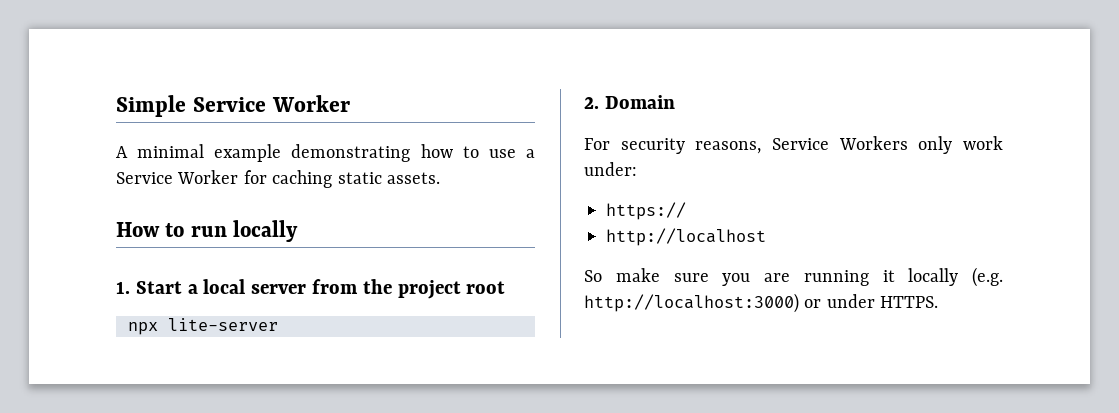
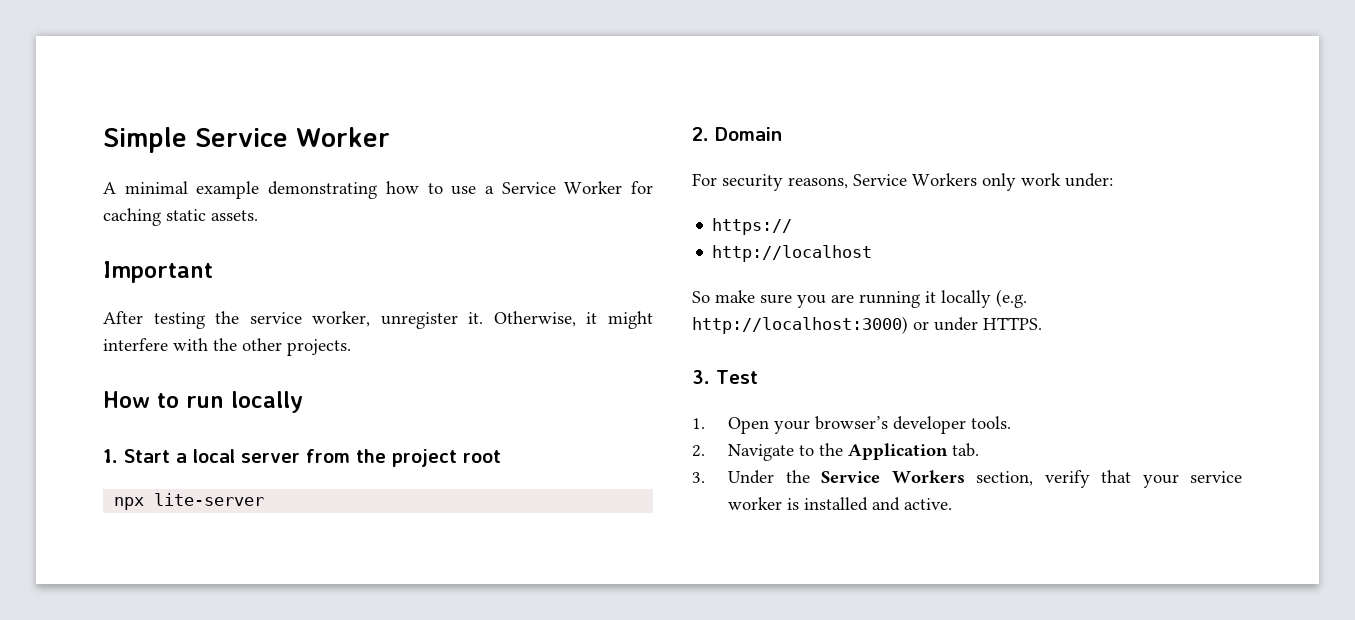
(440, 178) none -> [103,261,213,283] [103,311,653,329] [103,338,351,356] // Important // After testing the service worker, unregister it. Otherwise, it might interfere with the other projects.
(939, 302) none -> [692,370,758,384] [692,416,1012,434] [692,443,980,461] [692,470,1242,488] [728,497,953,511] // 3. Test // 1. Open your browser’s developer tools. // 2. Navigate to the Application tab. // 3. Under the Service Workers section, verify that your service worker is installed and active.

